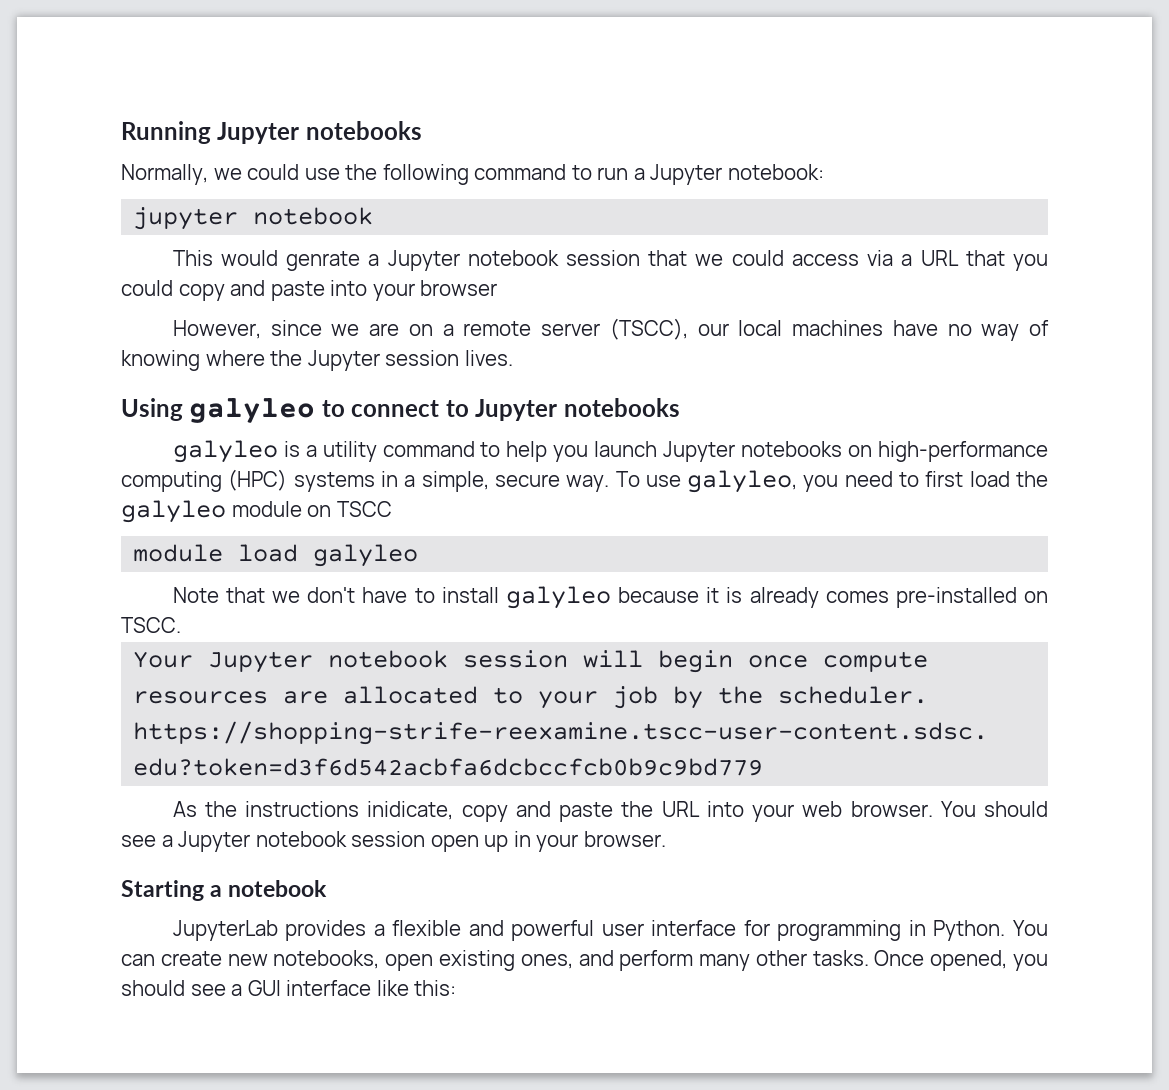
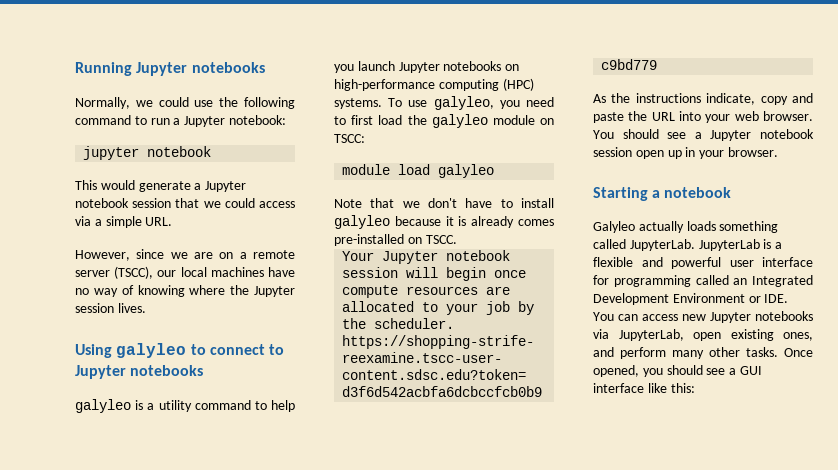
[286,251,361,271] genrate -> [138,181,191,192] generate
[920,250,1049,271] [121,280,498,301] URL that you could copy and paste into your browser -> [105,216,173,228] simple URL.
[293,471,610,492] systems in a simple, secure way. -> [334,98,382,109] systems.
[336,501,392,517] TSCC -> [334,134,365,143] TSCC:
[367,801,454,820] inidicate, -> [706,93,756,105] indicate,
[172,920,367,941] JupyterLab provides -> [593,221,779,233] [593,239,772,251] Galyleo actually loads something called JupyterLab. JupyterLab is
[908,920,1048,941] [121,950,380,969] in Python. You can create new notebooks, -> [695,275,813,287] [593,293,789,305] [593,311,813,323] [593,329,684,341] called an Integrated Development Environment or IDE. You can access new Jupyter notebooks via JupyterLab,

